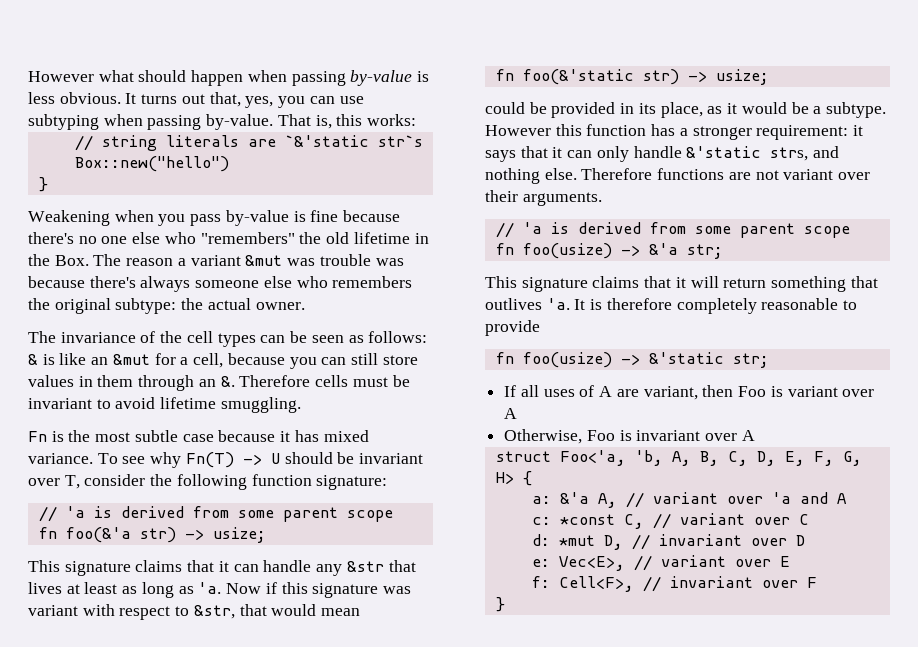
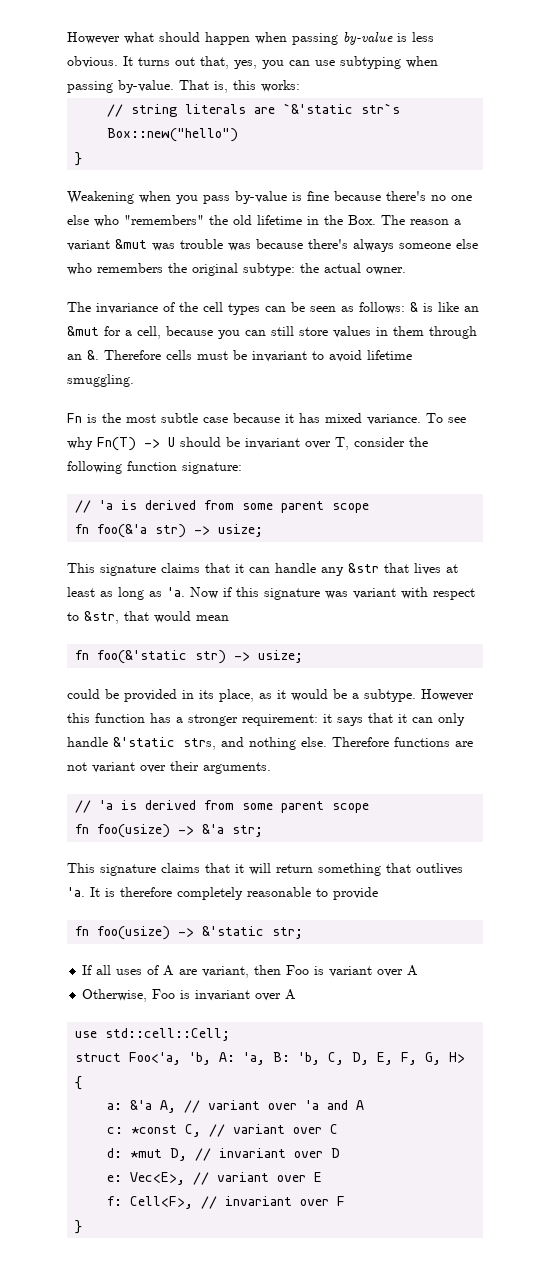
(755, 435) none -> [75,1028,231,1041] // use std::cell::Cell;
[671,451,719,466] A, B, -> [219,1052,321,1065] A: 'a, B: 'b,

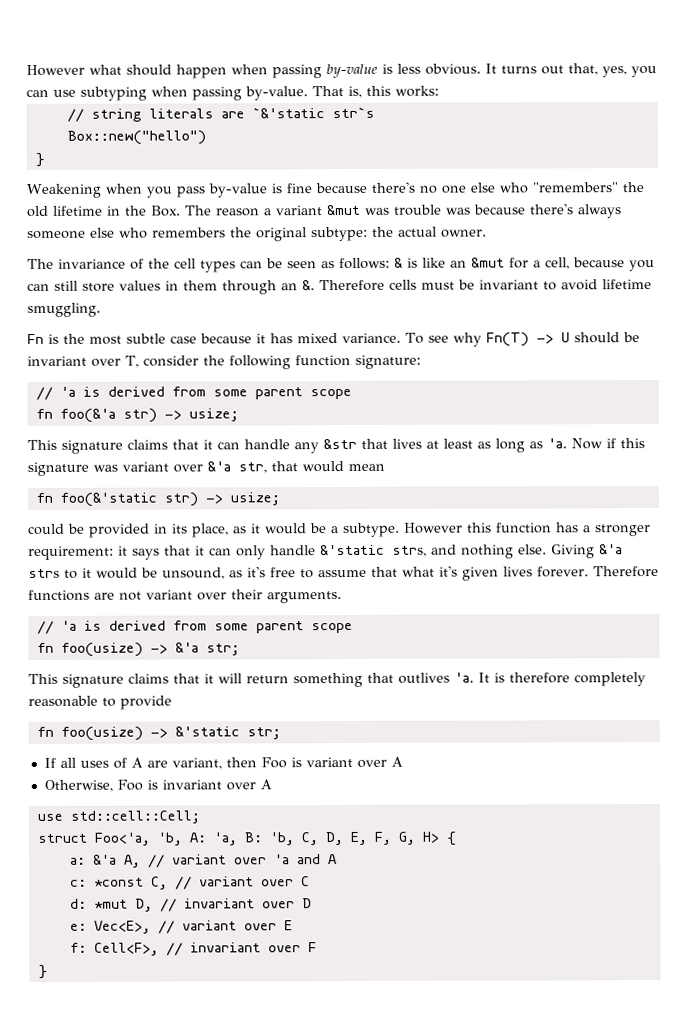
[401,587,475,600] [67,611,119,624] with respect to &str, -> [173,461,267,474] over &'a str,
(327, 742) none -> [551,544,623,559] [28,565,589,581] Giving &'a strs to it would be unsound, as it's free to assume that what it's given lives forever.

